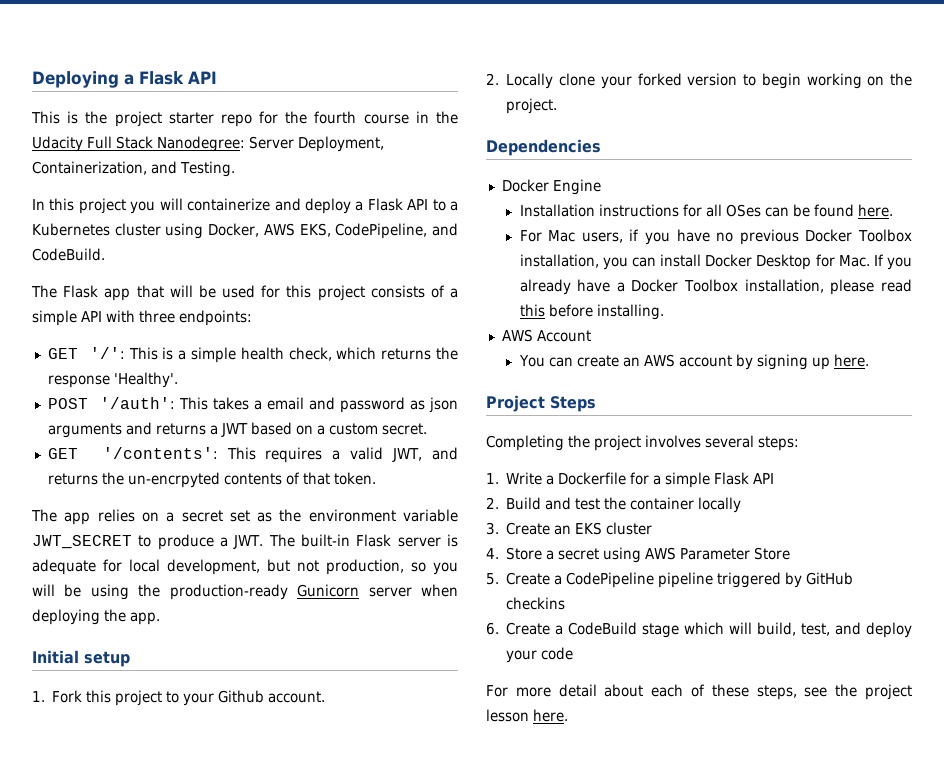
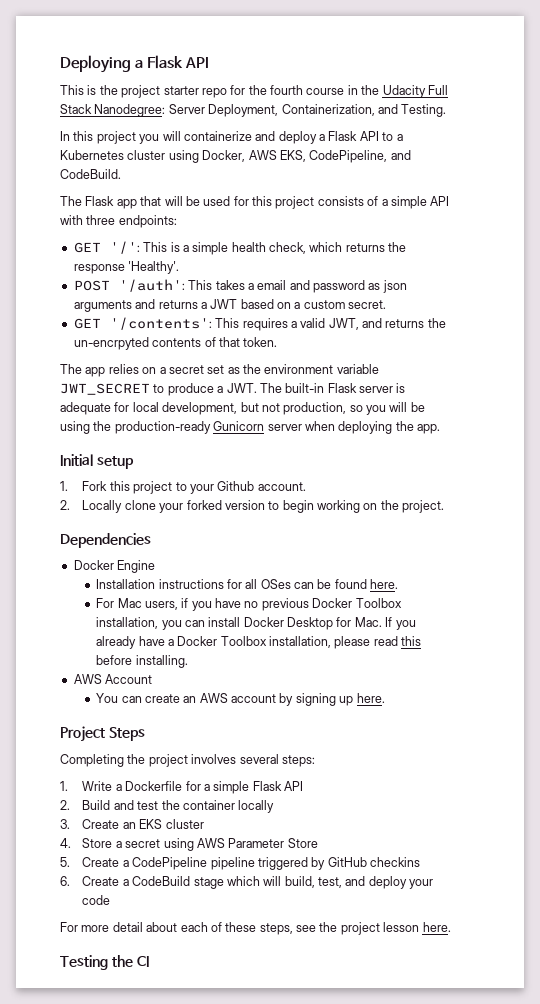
(568, 715) none -> [60,955,149,970] // Testing the CI

